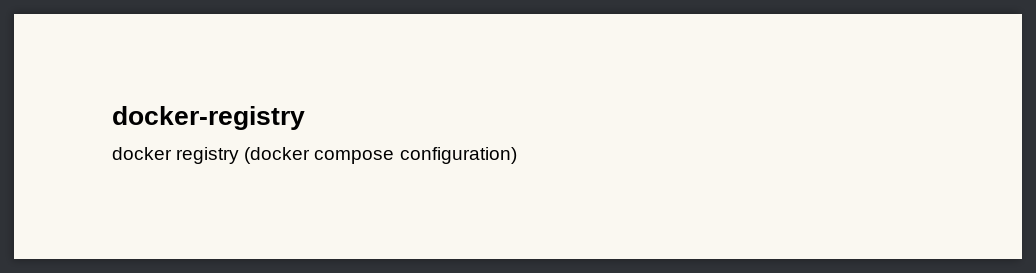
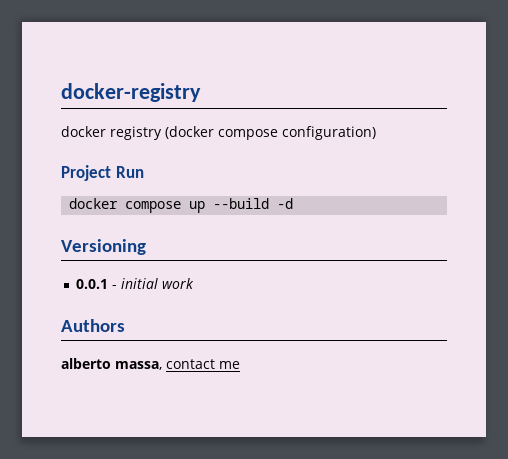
(517, 155) none -> [61,165,144,181] [69,198,294,213] [61,239,146,255] [76,278,195,289] [61,319,125,332] [61,358,240,370] // Project Run // docker compose up --build -d // Versioning // 0.0.1 - initial work // Authors // alberto massa, contact me

